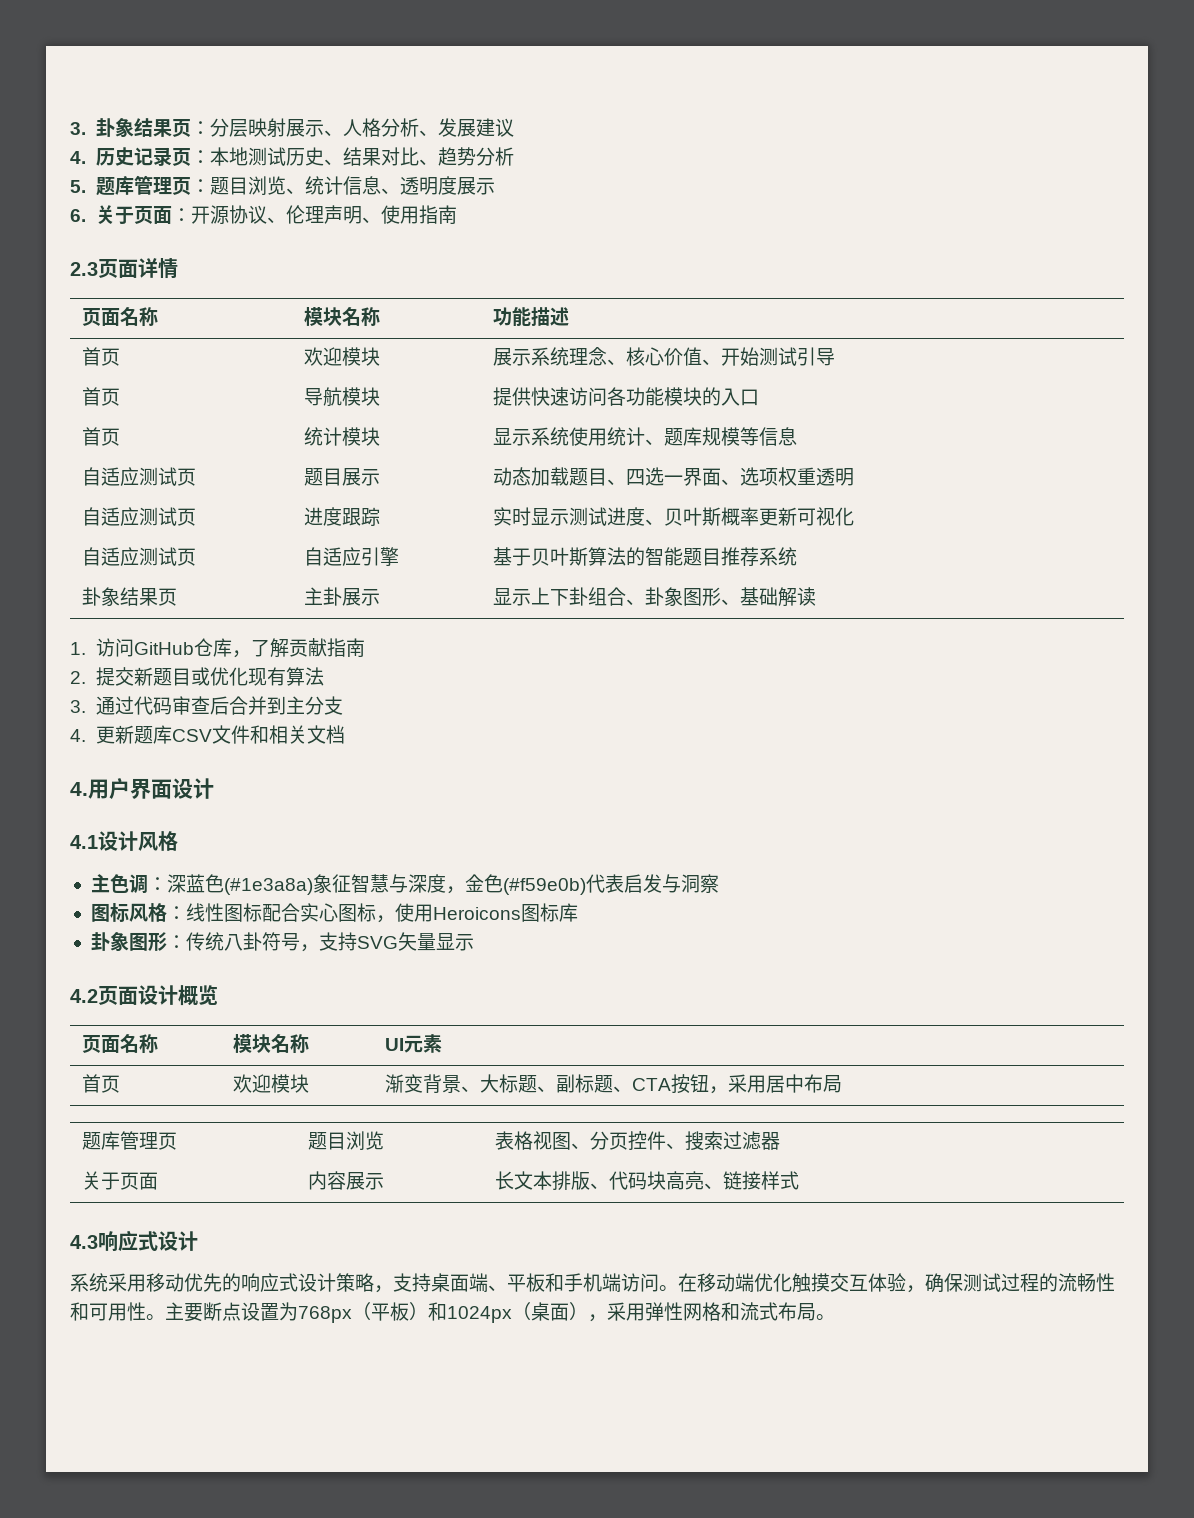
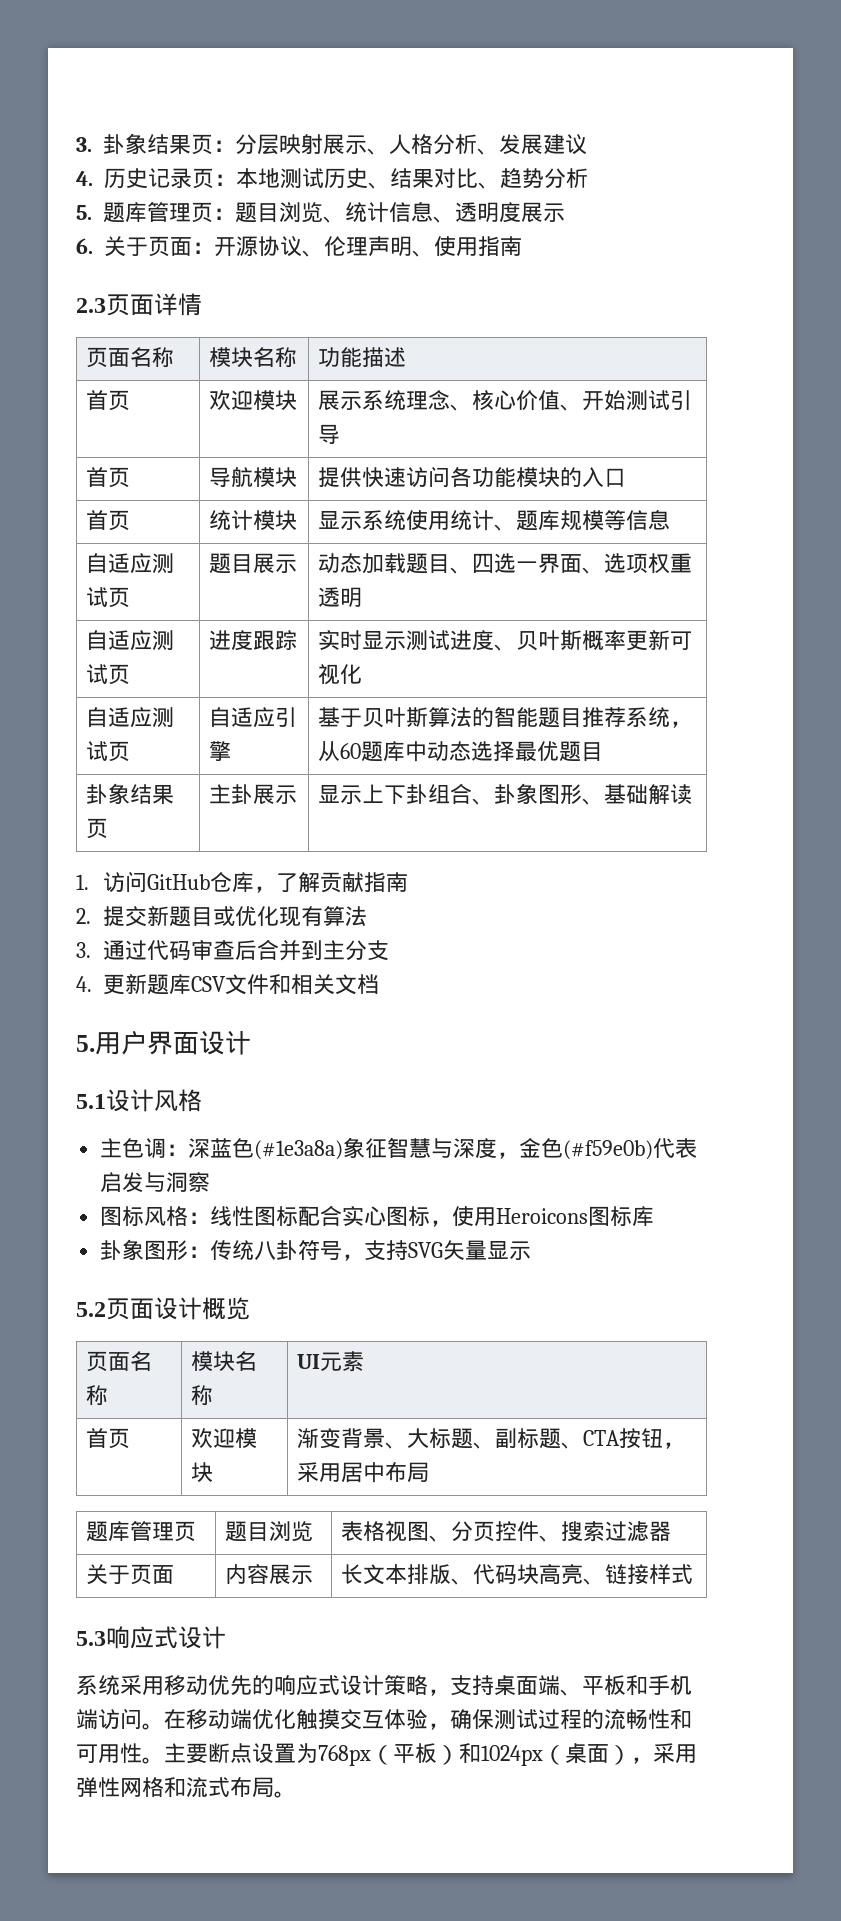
(798, 556) none -> [669,721,692,728] [317,741,603,762] ，从60题库中动态选择最优题目
[70,782,88,796] 4. -> [76,1035,95,1052] 5.
[70,835,98,849] 4.1 -> [76,1094,106,1109] 5.1
[70,989,98,1003] 4.2 -> [76,1302,106,1317] 5.2
[70,1235,98,1249] 4.3 -> [76,1631,106,1646] 5.3

